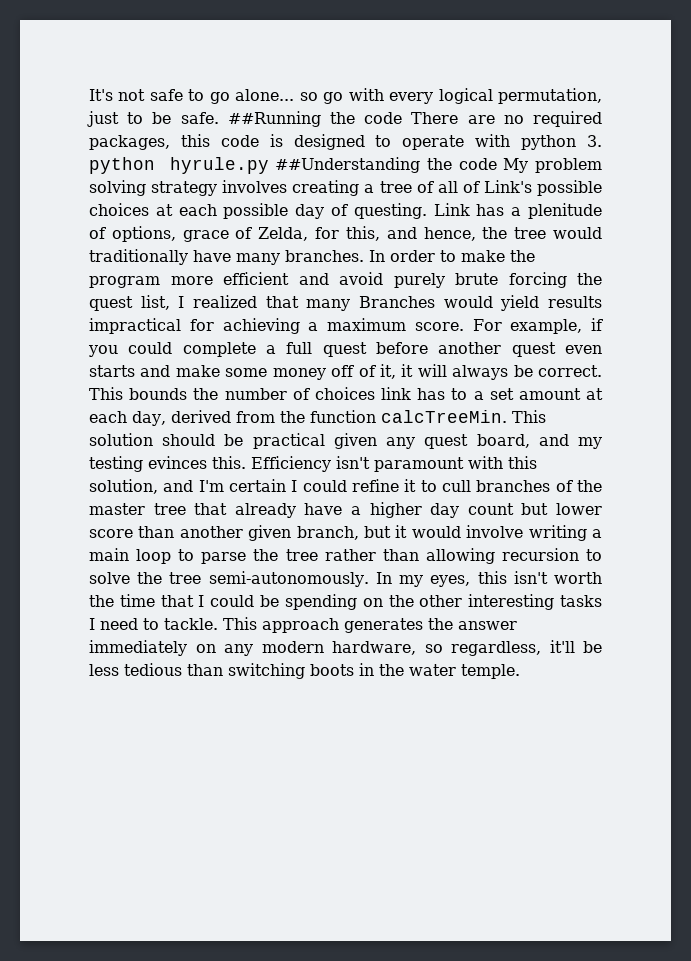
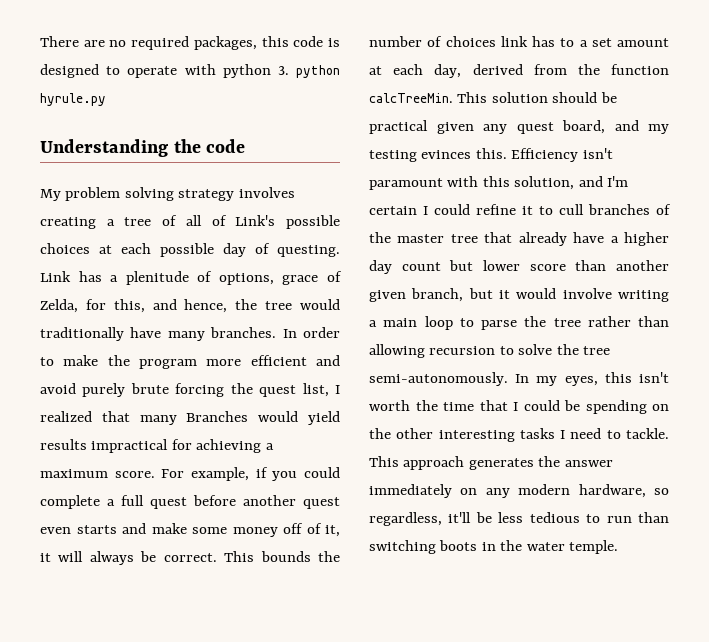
[89,88,602,104] [87,111,403,127] It's not safe to go alone... so go with every logical permutation, just to be safe. ##Running the code -> (40, 41) none
[275,157,497,173] ##Understanding the code -> [40,139,246,157] // Understanding the code //
(182, 669) none -> [586,514,632,523] to run

